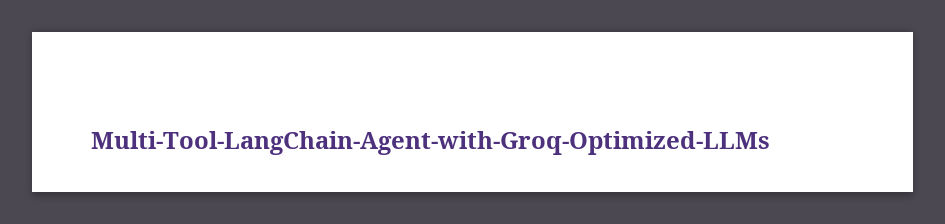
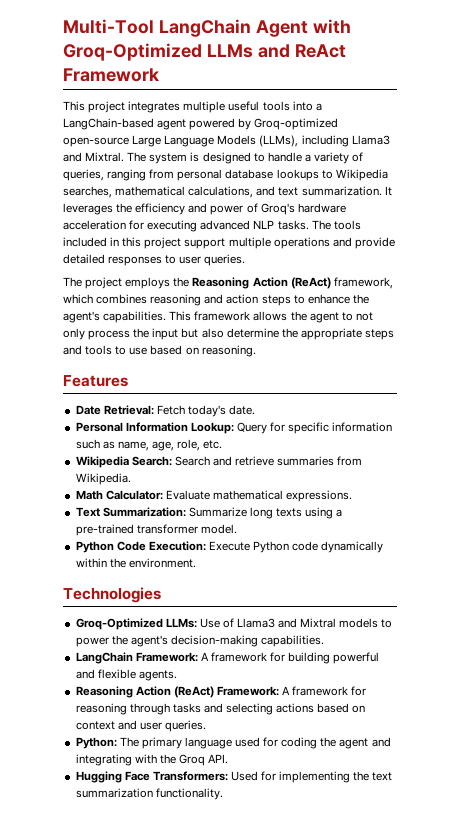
[91,131,770,155] Multi-Tool-LangChain-Agent-with-Groq-Optimized-LLMs -> [63,19,351,37] [63,43,346,61] [63,68,160,82] [63,101,322,113] [63,118,339,130] [63,135,390,147] [63,152,364,164] [63,169,388,181] [63,186,392,198] [63,203,346,215] [63,220,361,232] [63,237,395,249] [63,254,246,266] [63,277,393,289] [63,294,369,306] [63,311,373,323] [63,328,394,340] [63,345,256,357] [63,375,128,387] [75,405,256,417] [75,422,393,434] [75,439,223,451] [75,456,363,468] [75,473,131,485] [75,490,353,502] [75,507,343,519] [75,524,237,536] [75,541,384,553] [75,558,196,568] [63,587,161,603] [75,618,393,630] [75,635,325,647] [75,652,380,664] [75,669,177,681] [75,686,367,698] [75,703,366,715] [75,720,206,732] [75,737,391,749] [75,754,229,766] [75,771,393,783] [75,788,223,800] Multi-Tool LangChain Agent with Groq-Optimized LLMs and ReAct Framework // This project integrates multiple useful tools into a LangChain-based agent powered by Groq-optimized open-source Large Language Models (LLMs), including Llama3 and Mixtral. The system is designed to handle a variety of queries, ranging from personal database lookups to Wikipedia searches, mathematical calculations, and text summarization. It leverages the efficiency and power of Groq's hardware acceleration for executing advanced NLP tasks. The tools included in this project support multiple operations and provide detailed responses to user queries. // The project employs the Reasoning Action (ReAct) framework, which combines reasoning and action steps to enhance the agent's capabilities. This framework allows the agent to not only process the input but also determine the appropriate steps and tools to use based on reasoning. // Features // Date Retrieval: Fetch today's date. // Personal Information Lookup: Query for specific information such as name, age, role, etc. // Wikipedia Search: Search and retrieve summaries from Wikipedia. // Math Calculator: Evaluate mathematical expressions. // Text Summarization: Summarize long texts using a pre-trained transformer model. // Python Code Execution: Execute Python code dynamically within the environment. // Technologies // Groq-Optimized LLMs: Use of Llama3 and Mixtral models to power the agent's decision-making capabilities. // LangChain Framework: A framework for building powerful and flexible agents. // Reasoning Action (ReAct) Framework: A framework for reasoning through tasks and selecting actions based on context and user queries. // Python: The primary language used for coding the agent and integrating with the Groq API. // Hugging Face Transformers: Used for implementing the text summarization functionality.

